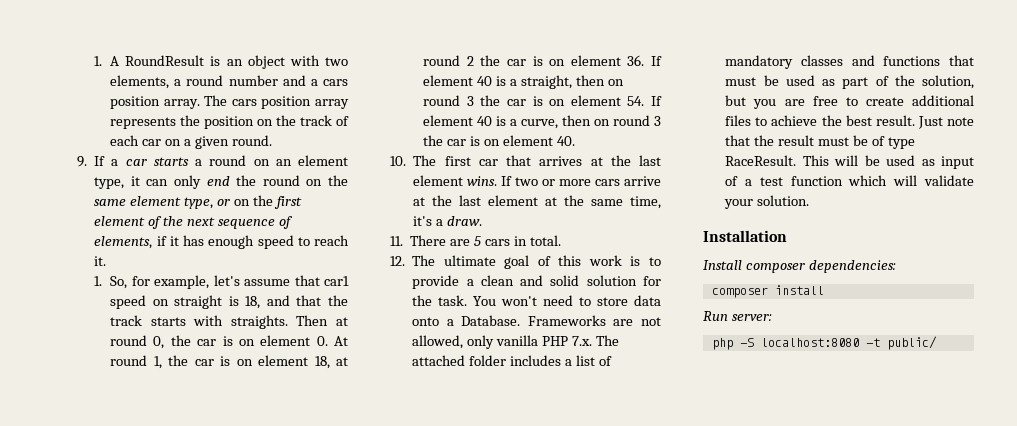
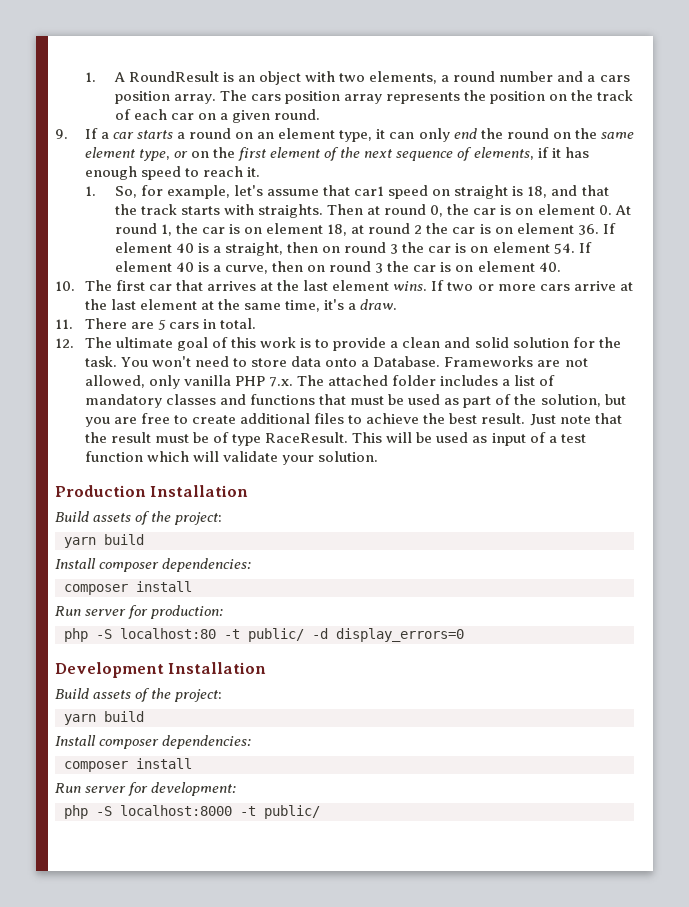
[703,230,787,242] [703,260,896,273] [711,285,824,298] [703,311,772,321] [711,336,937,350] Installation // Install composer dependencies: // composer install // Run server: // php -S localhost:8080 -t public/ -> [55,485,249,497] [55,511,223,525] [64,534,144,548] [55,558,252,572] [64,581,192,595] [55,605,224,619] [64,628,464,642] [55,662,267,678] [55,688,223,702] [64,711,144,725] [55,735,252,749] [64,758,192,772] [55,782,237,796] [64,805,320,819] Production Installation // Build assets of the project: // yarn build // Install composer dependencies: // composer install // Run server for production: // php -S localhost:80 -t public/ -d display_errors=0 // Development Installation // Build assets of the project: // yarn build // Install composer dependencies: // composer install // Run server for development: // php -S localhost:8000 -t public/

